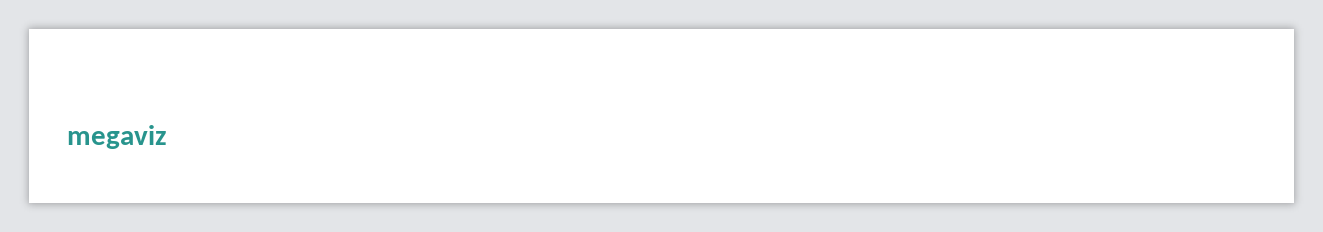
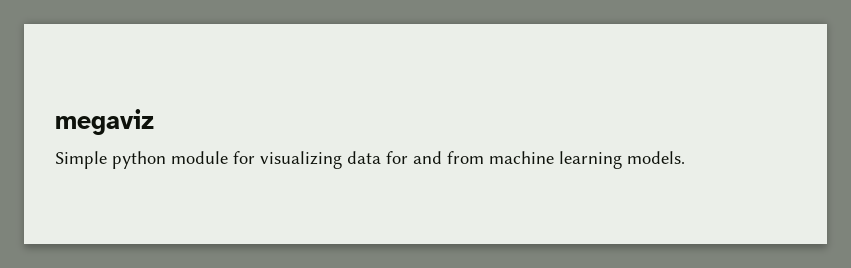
(167, 137) none -> [55,151,685,169] // Simple python module for visualizing data for and from machine learning models.

